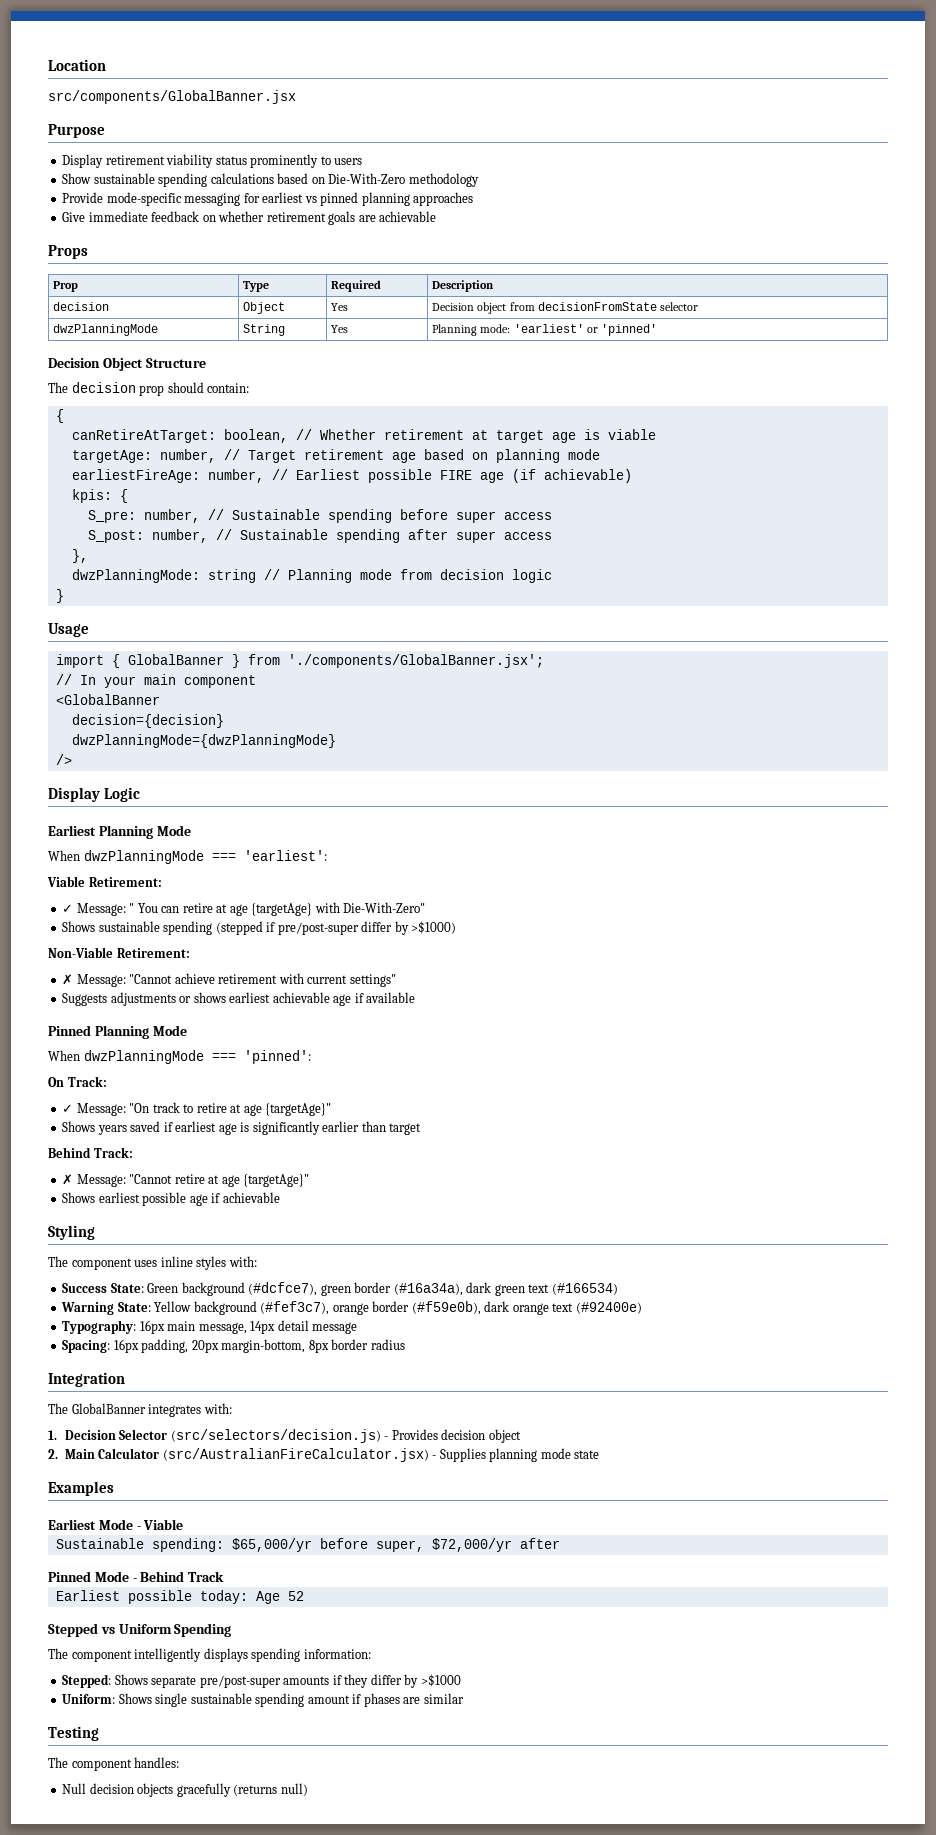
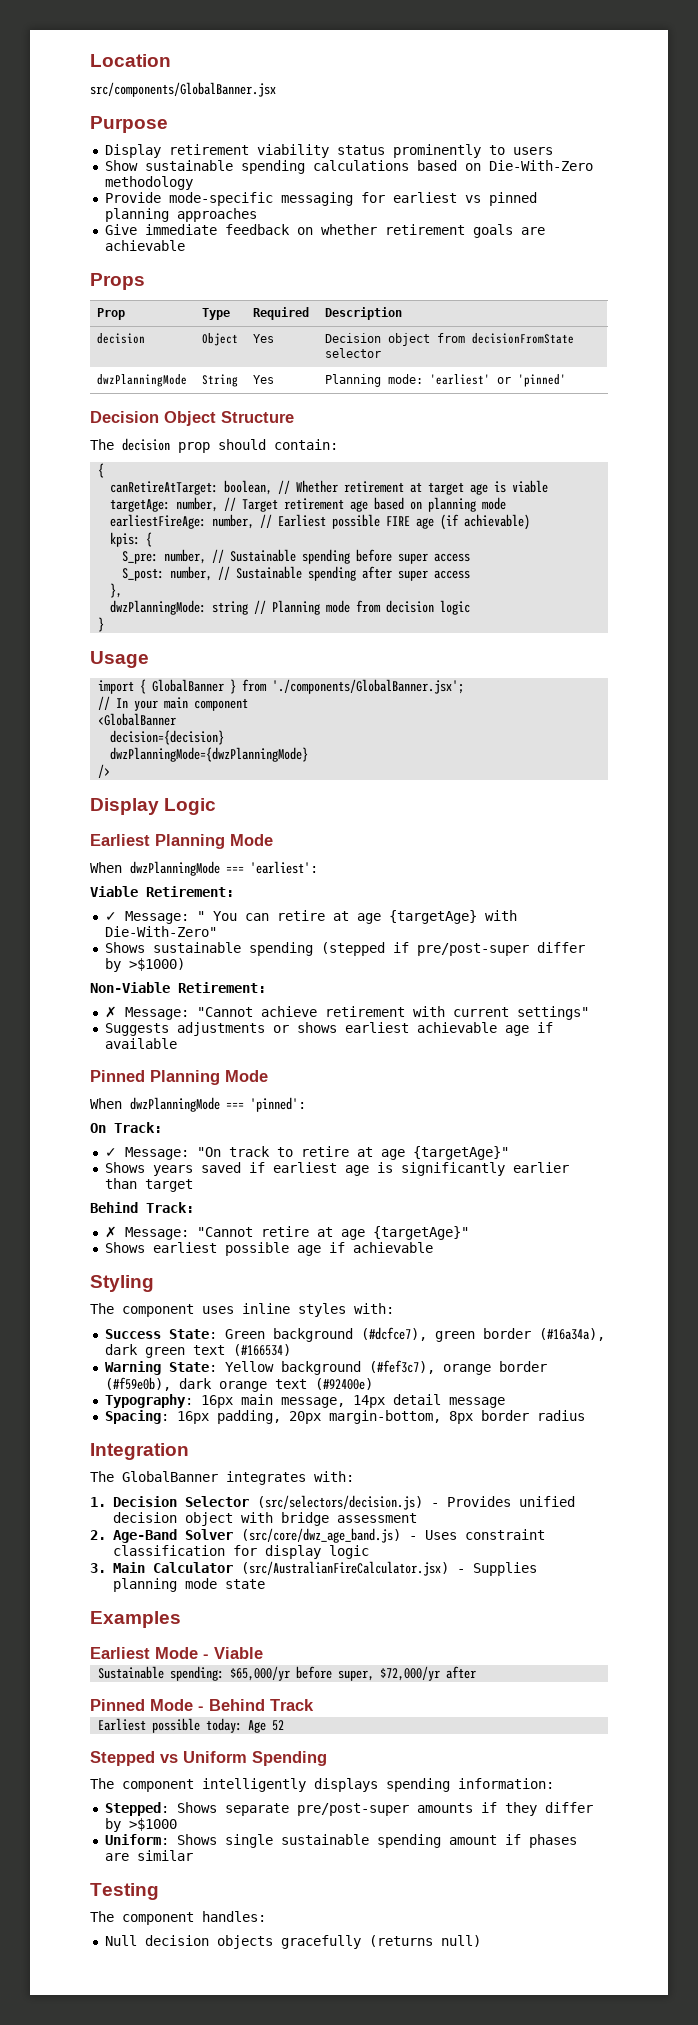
(438, 1434) none -> [518,1496,575,1507] unified
[48,1449,58,1459] // 2. -> [240,1512,417,1526] [90,1528,545,1543] [112,1545,369,1559] [90,1563,106,1573] with bridge assessment // 2. Age-Band Solver (src/core/dwz_age_band.js) - Uses constraint classification for display logic // 3.

